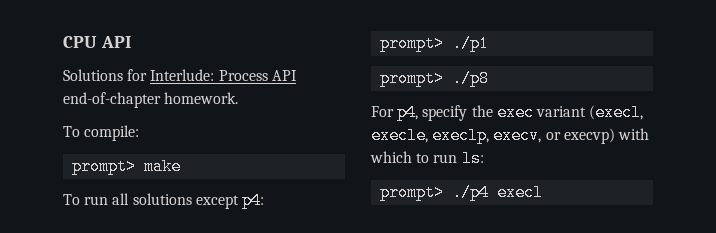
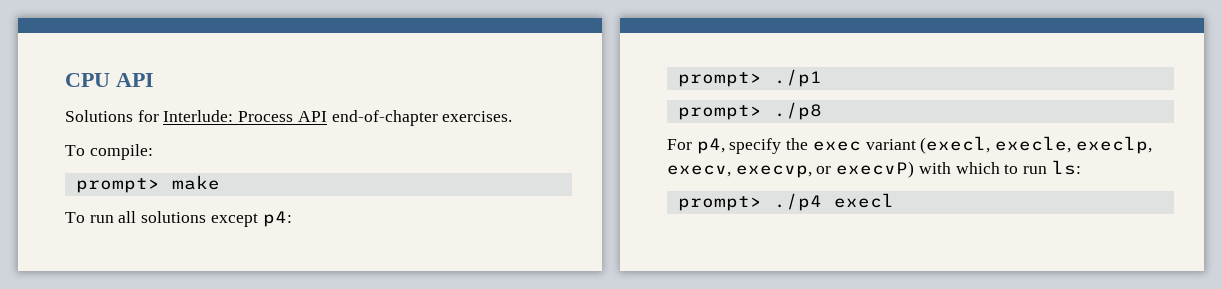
[164,92,239,104] homework. -> [442,111,513,122] exercises.
[545,128,615,144] or execvp) -> [735,161,915,178] execvp, or execvP)

